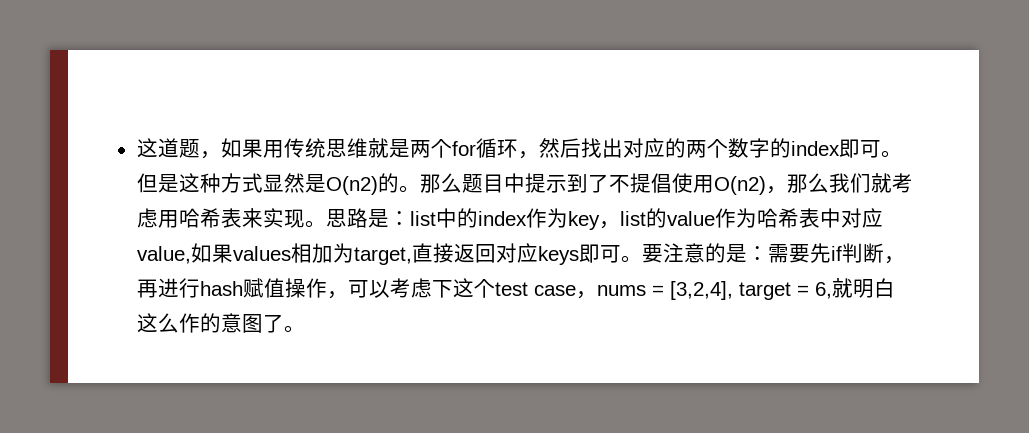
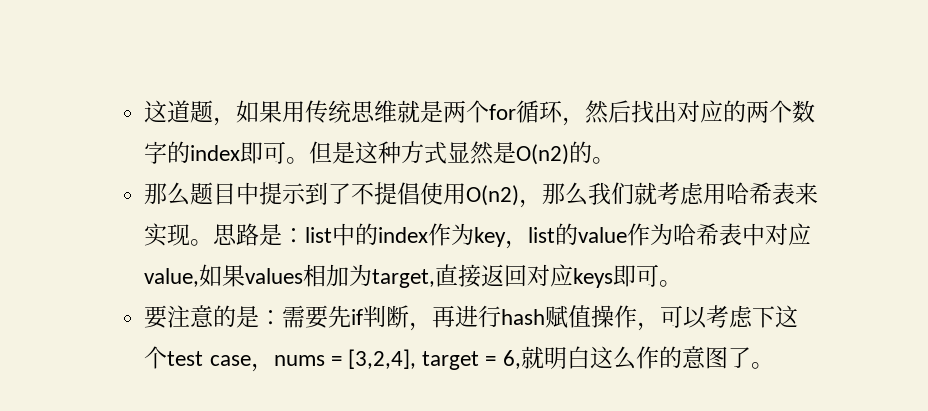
(420, 189) none -> (616, 160) //
(642, 259) none -> (683, 283) //

